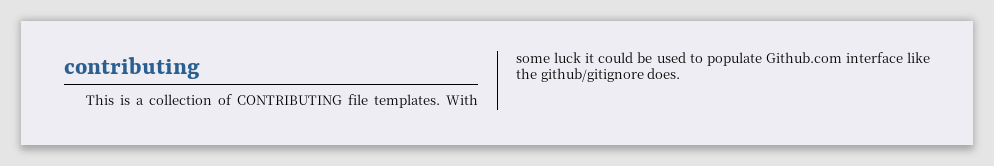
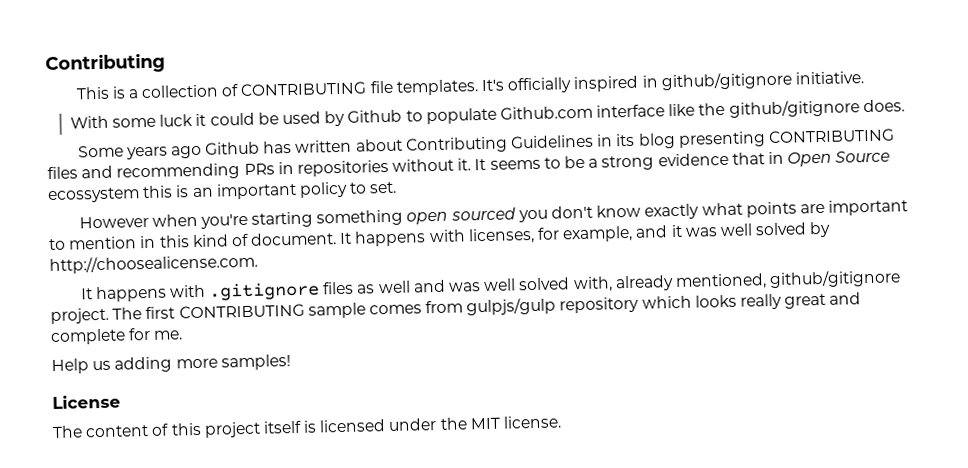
[64,57,200,79] contributing -> [45,52,166,75] Contributing
(440, 101) none -> [481,71,864,94] It's officially inspired in github/gitignore initiative. //
(686, 57) none -> [324,109,403,127] by Github
(681, 73) none -> [77,128,895,160] [47,150,891,181] [47,181,398,204] [78,199,909,229] [49,221,832,251] [49,253,258,275] [80,269,902,303] [50,292,862,325] [50,327,184,346] [51,354,291,375] [52,394,121,409] [52,415,563,438] // Some years ago Github has written about Contributing Guidelines in its blog presenting CONTRIBUTING files and recommending PRs in repositories without it. It seems to be a strong evidence that in Open Source ecossystem this is an important policy to set. // However when you're starting something open sourced you don't know exactly what points are important to mention in this kind of document. It happens with licenses, for example, and it was well solved by http://choosealicense.com. // It happens with .gitignore files as well and was well solved with, already mentioned, github/gitignore project. The first CONTRIBUTING sample comes from gulpjs/gulp repository which looks really great and complete for me. // Help us adding more samples! // License // The content of this project itself is licensed under the MIT license.

